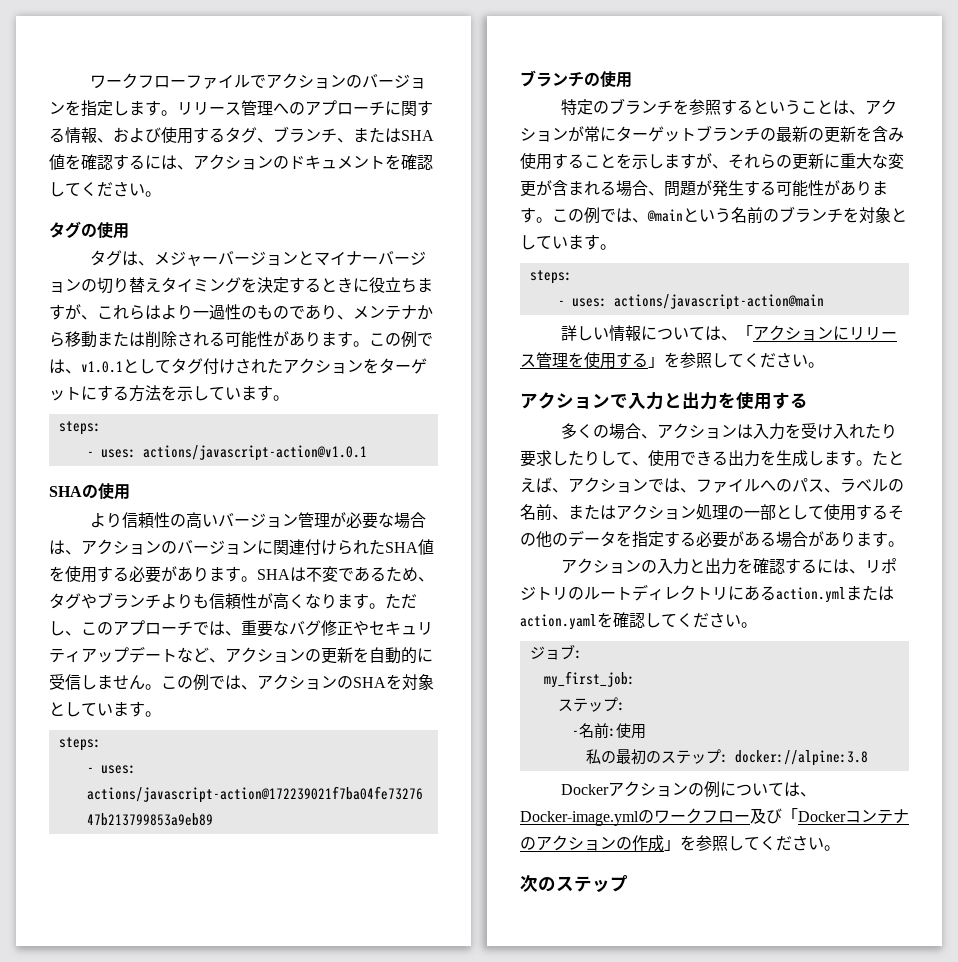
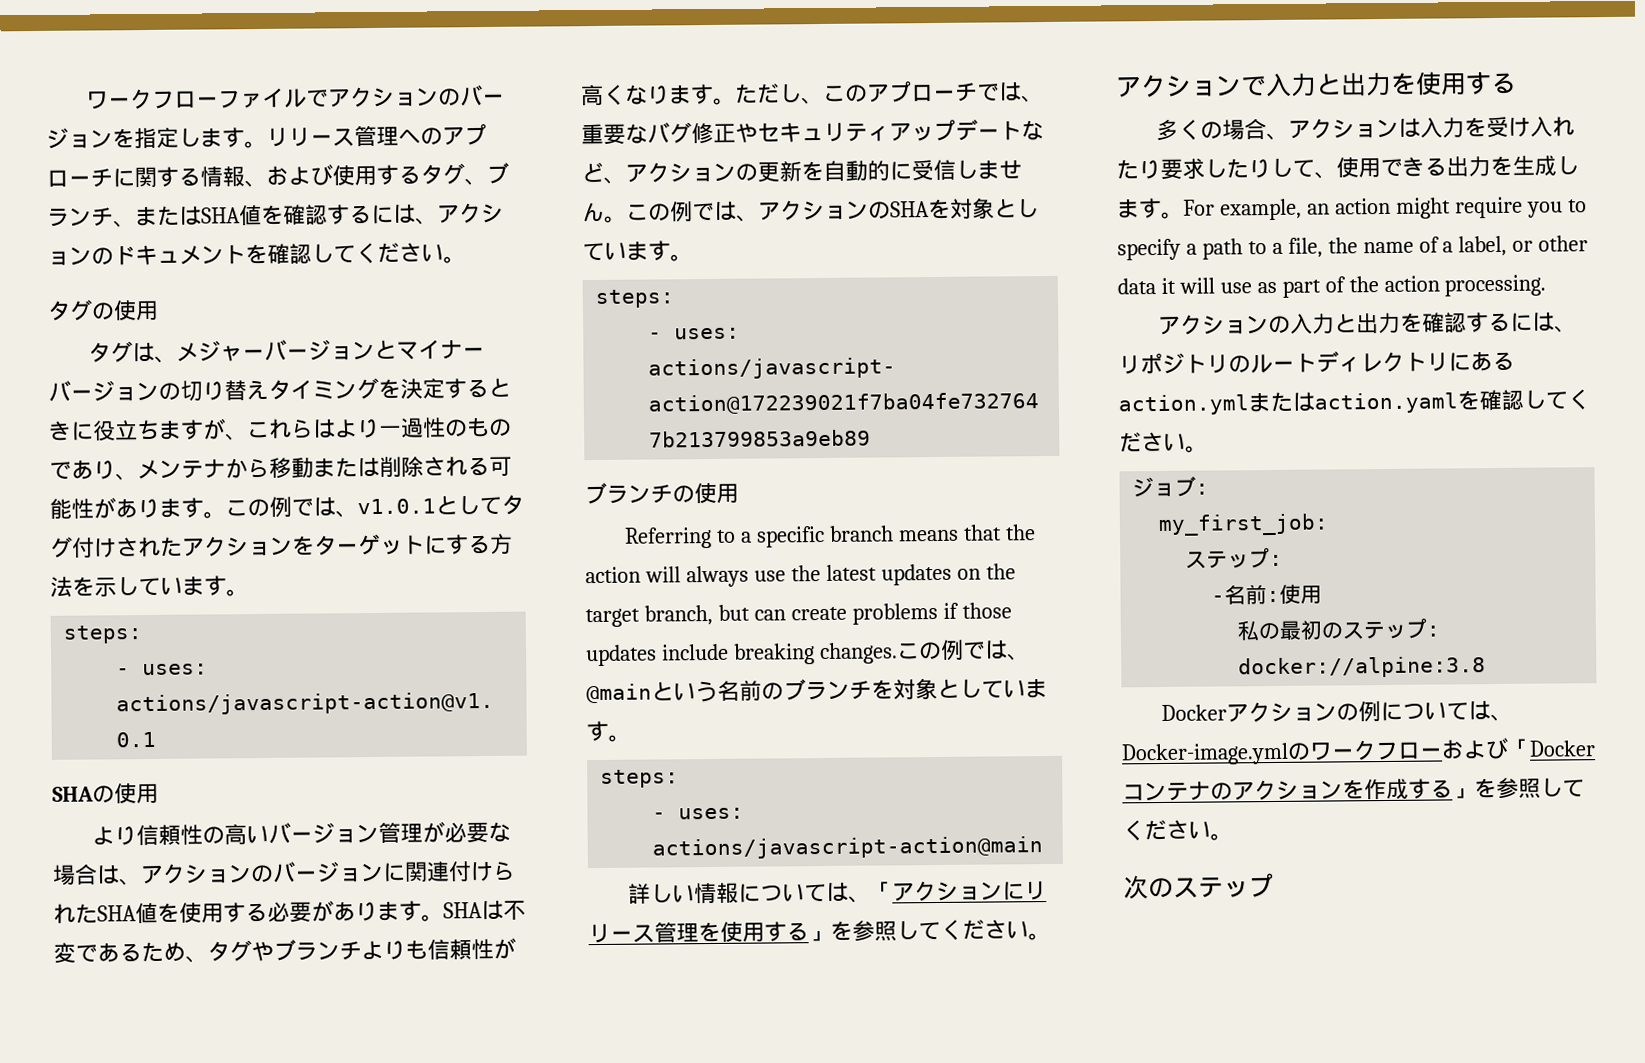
[561,98,898,115] [520,125,904,143] [520,153,904,170] [520,180,888,197] [520,207,552,223] 特定のブランチを参照するということは、アクションが常にターゲットブランチの最新の更新を含み使用することを示しますが、それらの更新に重大な変更が含まれる場合、問題が発生する可能性があります。 -> [624,524,1036,549] [585,563,1016,588] [585,602,1012,628] [586,642,898,667] Referring to a specific branch means that the action will always use the latest updates on the target branch, but can create problems if those updates include breaking changes.
[872,450,904,466] [520,477,904,493] [520,504,904,521] [520,530,904,548] たとえば、アクションでは、ファイルへのパス、ラベルの名前、またはアクション処理の一部として使用するその他のデータを指定する必要がある場合があります。 -> [1183,196,1587,221] [1117,235,1589,261] [1117,274,1547,298] For example, an action might require you to specify a path to a file, the name of a label, or other data it will use as part of the action processing.
[750,808,766,824] 及 -> [1441,739,1487,760] およ
[616,835,664,852] の作成 -> [1342,778,1453,800] を作成する

